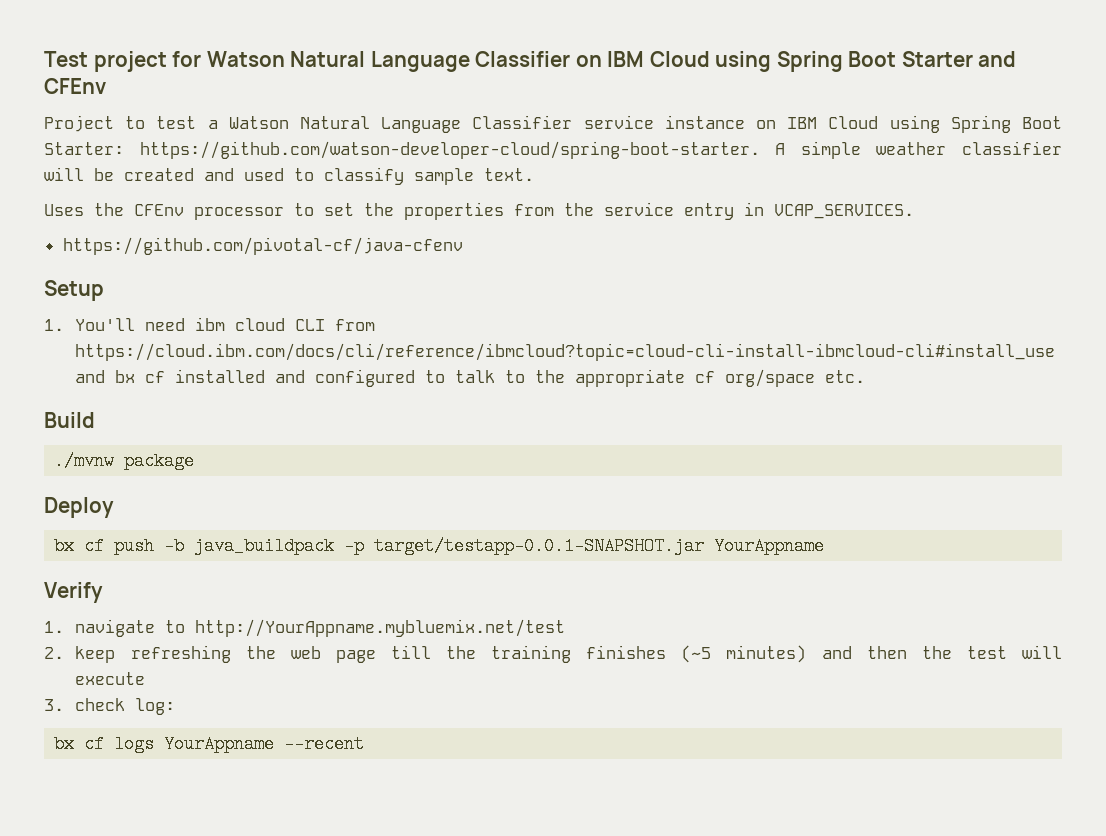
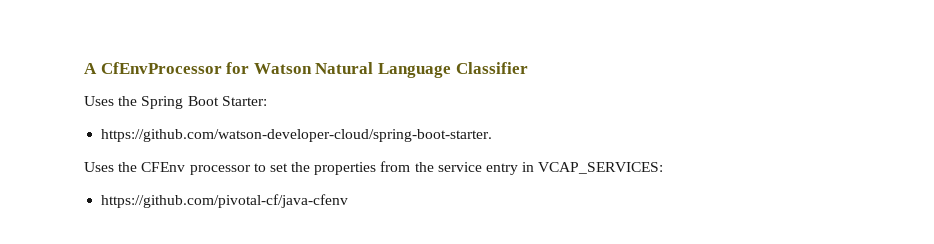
[44,51,167,72] Test project -> [84,62,222,74] A CfEnvProcessor
[575,51,1017,72] [44,78,106,94] [44,115,940,133] on IBM Cloud using Spring Boot Starter and CFEnv // Project to test a Watson Natural Language Classifier service instance on IBM Cloud using -> [84,96,138,106] // Uses the
(124, 148) none -> (267, 101) //
[775,141,1062,159] [44,167,534,185] A simple weather classifier will be created and used to classify sample text. -> (493, 135) none
[774,204,914,219] VCAP_SERVICES. -> [538,162,664,174] VCAP_SERVICES:
[44,280,104,301] [44,317,376,331] [75,343,1056,361] [75,369,866,387] [44,412,95,428] [54,452,195,470] [44,497,114,518] [54,537,825,555] [44,582,103,603] [44,619,566,637] [44,645,1063,663] [75,672,146,685] [44,698,176,715] [54,735,365,753] // Setup // 1. You'll need ibm cloud CLI from https://cloud.ibm.com/docs/cli/reference/ibmcloud?topic=cloud-cli-install-ibmcloud-cli#install_use and bx cf installed and configured to talk to the appropriate cf org/space etc. // Build // ./mvnw package // Deploy // bx cf push -b java_buildpack -p target/testapp-0.0.1-SNAPSHOT.jar YourAppname // Verify // 1. navigate to http://YourAppname.mybluemix.net/test // 2. keep refreshing the web page till the training finishes (~5 minutes) and then the test will execute // 3. check log: // bx cf logs YourAppname --recent -> (349, 201) none

